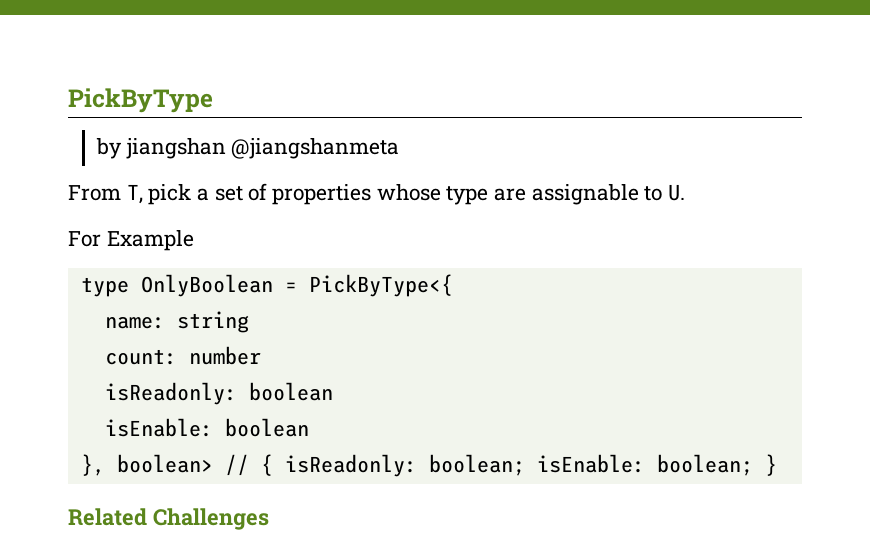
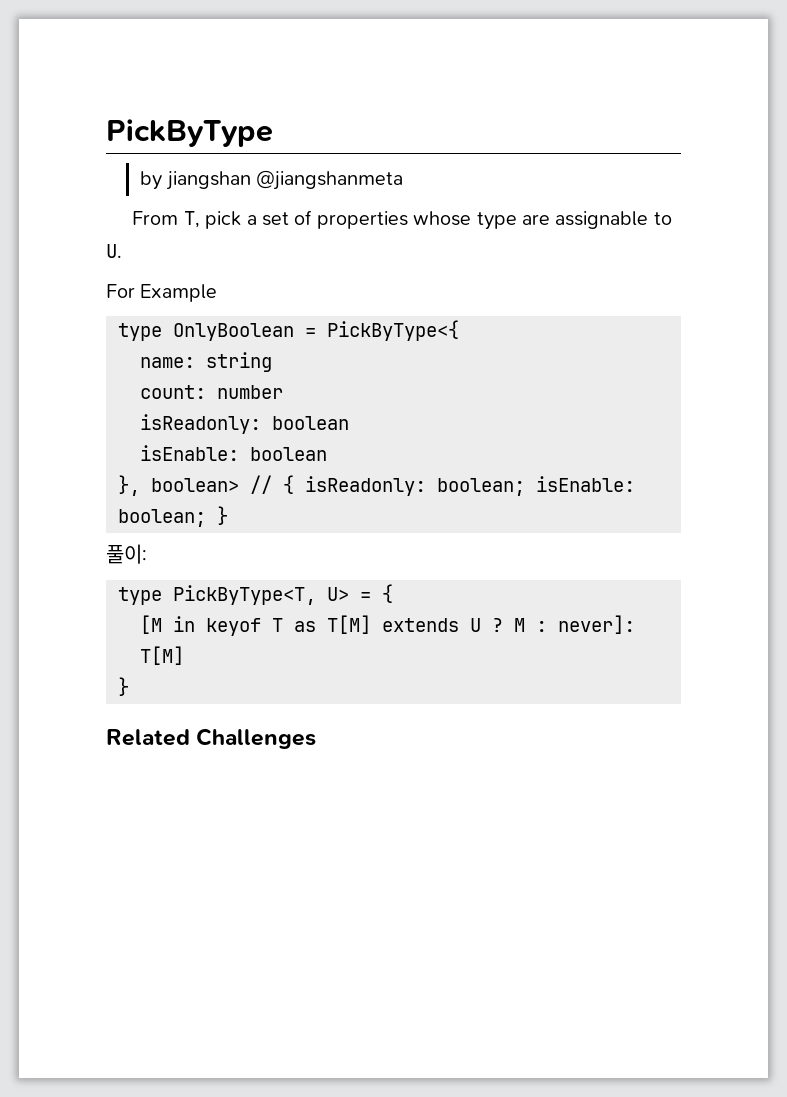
(777, 465) none -> [106,544,147,564] [118,584,393,605] [140,615,635,636] [140,646,184,665] [118,677,129,696] // 풀이: // type PickByType<T, U> = { // [M in keyof T as T[M] extends U ? M : never]: T[M] // }

